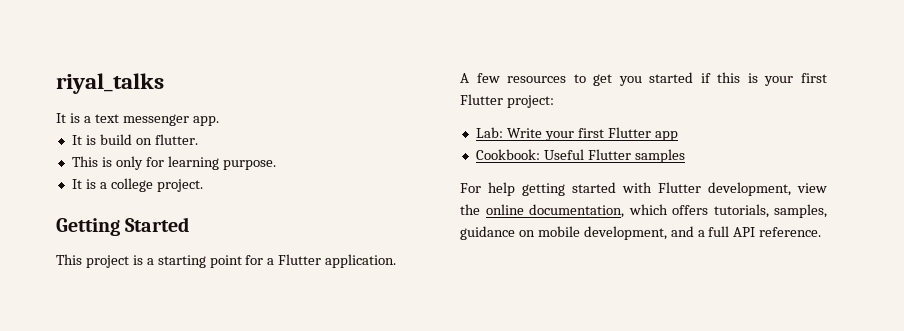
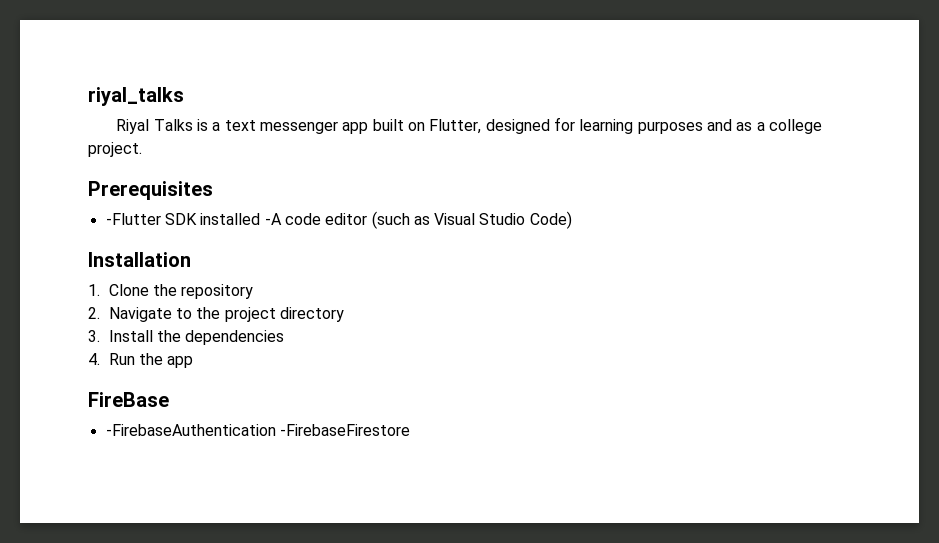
[56,113,66,123] It -> [116,119,193,134] Riyal Talks
[192,116,219,126] [71,134,198,145] [71,156,276,170] [71,178,203,192] [56,217,190,236] [56,254,397,268] [460,72,827,86] [460,94,554,108] [475,127,678,141] [475,149,685,163] [460,182,827,196] [460,204,827,218] [460,226,822,240] app. // It is build on flutter. // This is only for learning purpose. // It is a college project. // Getting Started // This project is a starting point for a Flutter application. // A few resources to get you started if this is your first Flutter project: // Lab: Write your first Flutter app // Cookbook: Useful Flutter samples // For help getting started with Flutter development, view the online documentation, which offers tutorials, samples, guidance on mobile development, and a full API reference. -> [342,117,822,134] [88,142,142,157] [88,181,213,200] [105,211,572,229] [88,252,191,267] [88,284,254,299] [88,307,344,322] [88,330,285,345] [88,353,194,368] [88,392,169,407] [105,424,410,436] app built on Flutter, designed for learning purposes and as a college project. // Prerequisites // -Flutter SDK installed -A code editor (such as Visual Studio Code) // Installation // 1. Clone the repository // 2. Navigate to the project directory // 3. Install the dependencies // 4. Run the app // FireBase // -FirebaseAuthentication -FirebaseFirestore

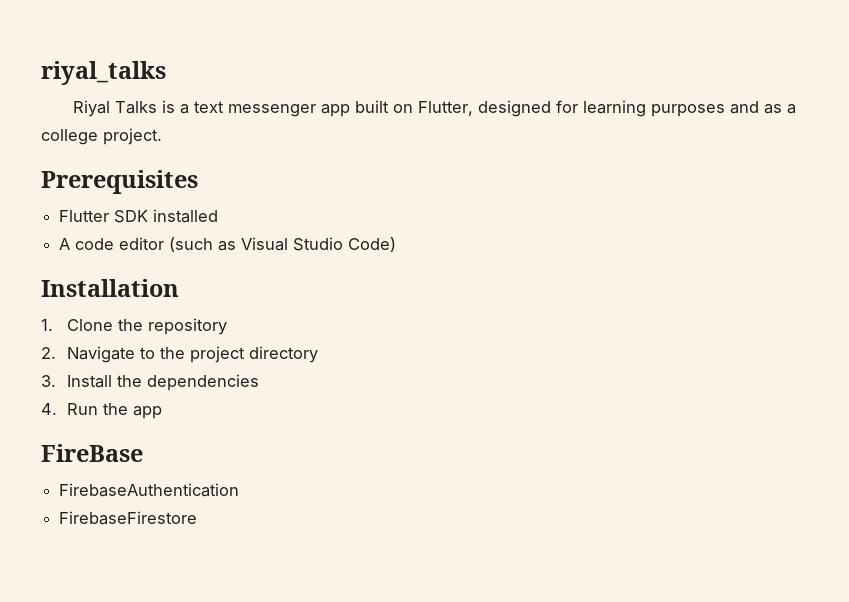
[105,213,161,225] -Flutter -> [59,210,110,222] Flutter
[264,213,282,225] -A -> [59,238,71,250] // A
[105,424,410,436] -FirebaseAuthentication -FirebaseFirestore -> [59,483,240,497] [59,511,198,525] FirebaseAuthentication // FirebaseFirestore

